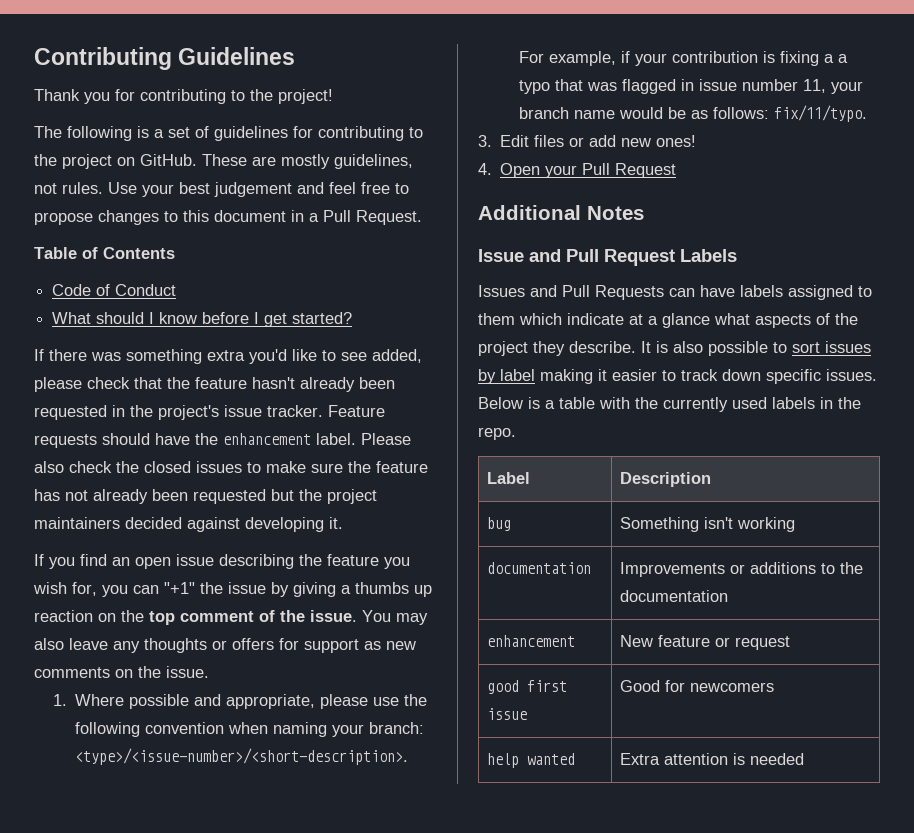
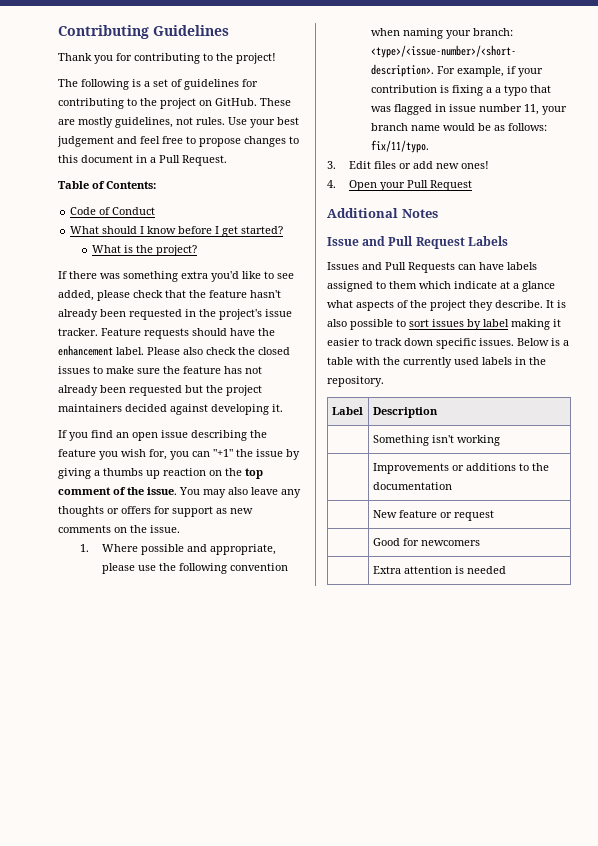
[103,247,175,259] Contents -> [106,181,156,189] Contents:
(353, 318) none -> [92,245,198,256] // What is the project?
[478,427,516,440] repo. -> [327,376,384,387] repository.
[486,517,511,531] bug -> (438, 412) none
[486,562,591,574] documentation -> (500, 440) none
[486,635,575,647] enhancement -> (452, 486) none
[486,680,567,694] [486,708,527,720] good first issue -> (494, 515) none
[486,753,575,768] help wanted -> (480, 543) none

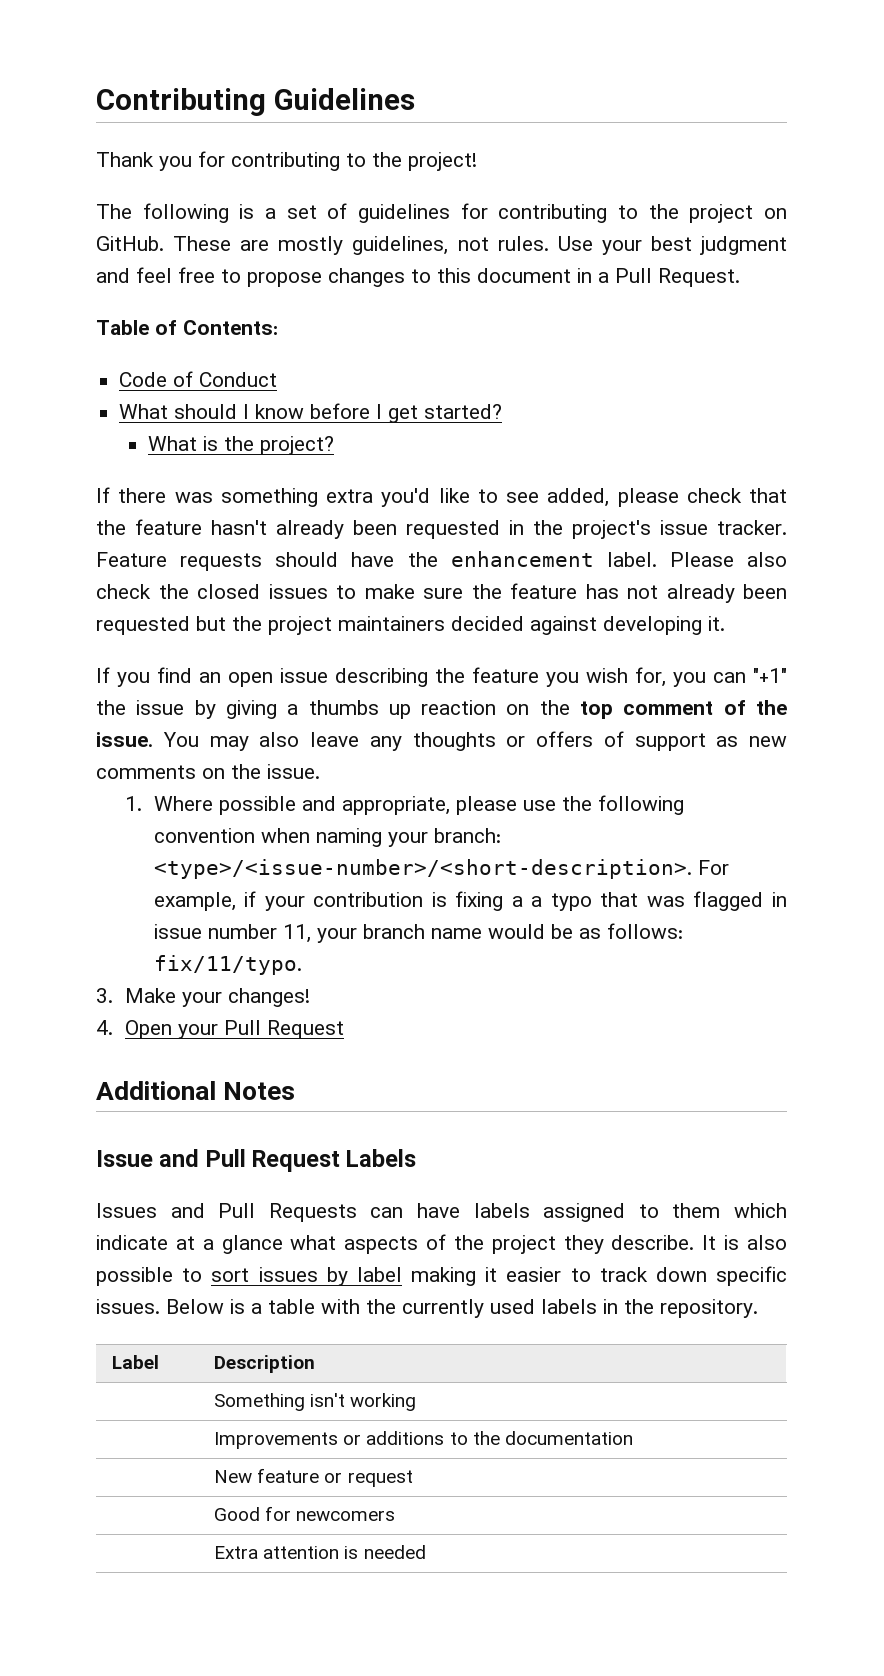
[57,136,114,147] judgement -> [700,236,788,255] judgment
[154,506,170,514] for -> [603,731,624,747] of
[348,161,489,169] Edit files or add new ones! -> [124,988,310,1007] Make your changes!

